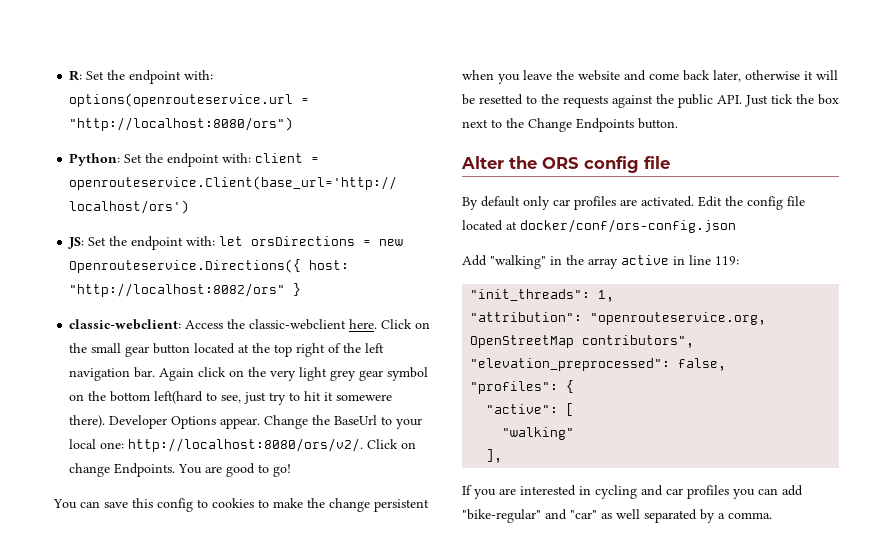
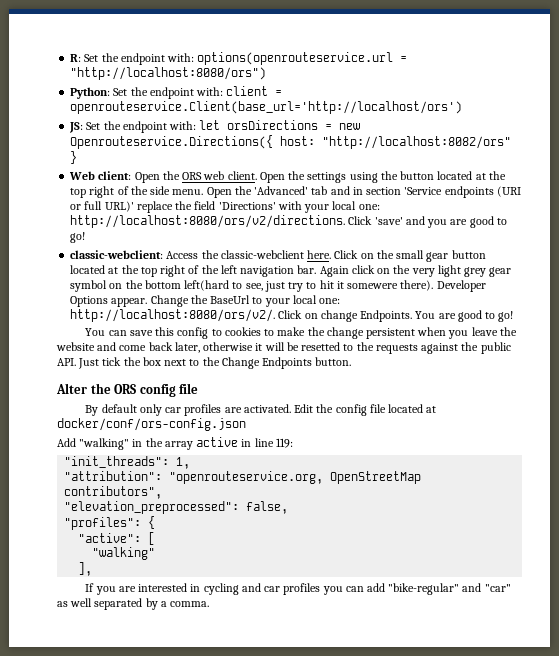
(302, 289) none -> [69,171,506,183] [70,186,521,198] [70,201,380,213] [70,215,507,228] [70,232,86,243] // Web client: Open the ORS web client. Open the settings using the button located at the top right of the side menu. Open the 'Advanced' tab and in section 'Service endpoints (URI or full URL)' replace the field 'Directions' with your local one: http://localhost:8080/ors/v2/directions. Click 'save' and you are good to go!

